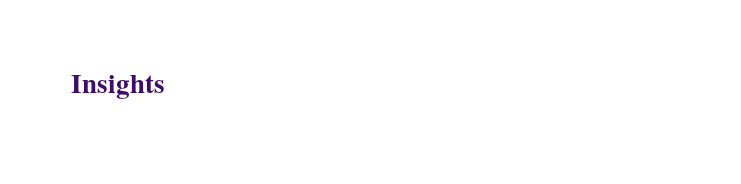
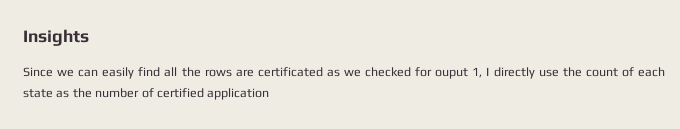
(165, 87) none -> [23,67,665,79] [23,88,270,100] // Since we can easily find all the rows are certificated as we checked for ouput 1, I directly use the count of each state as the number of certified application

